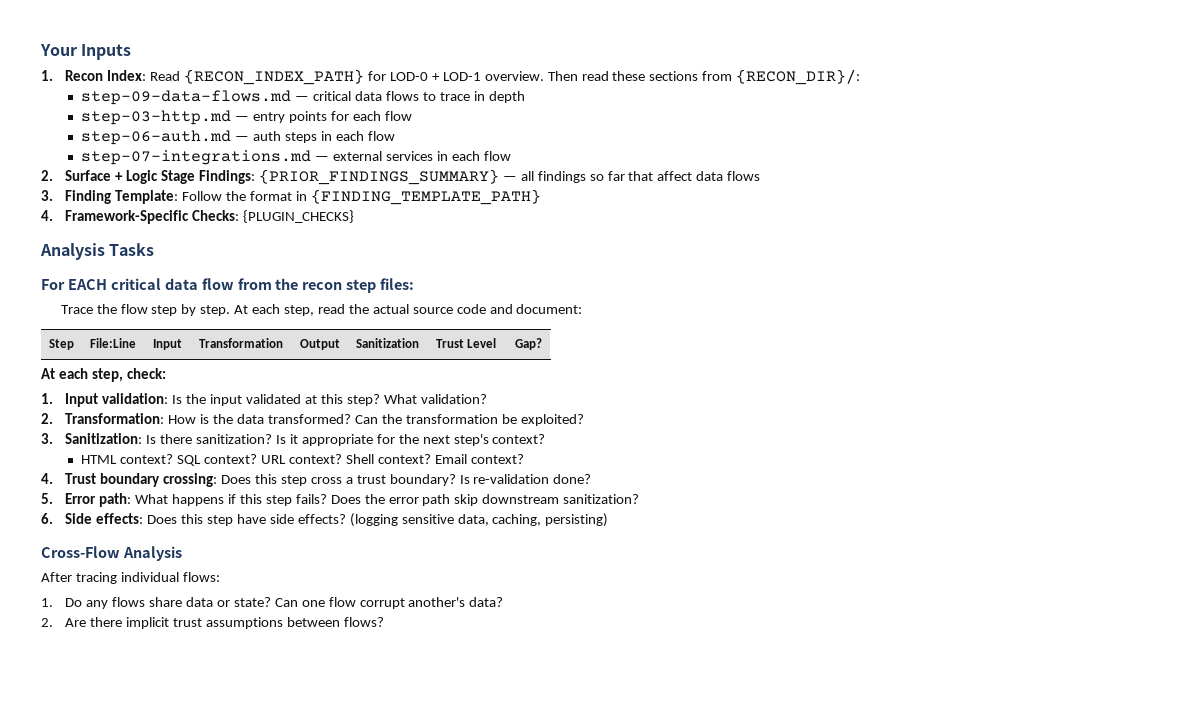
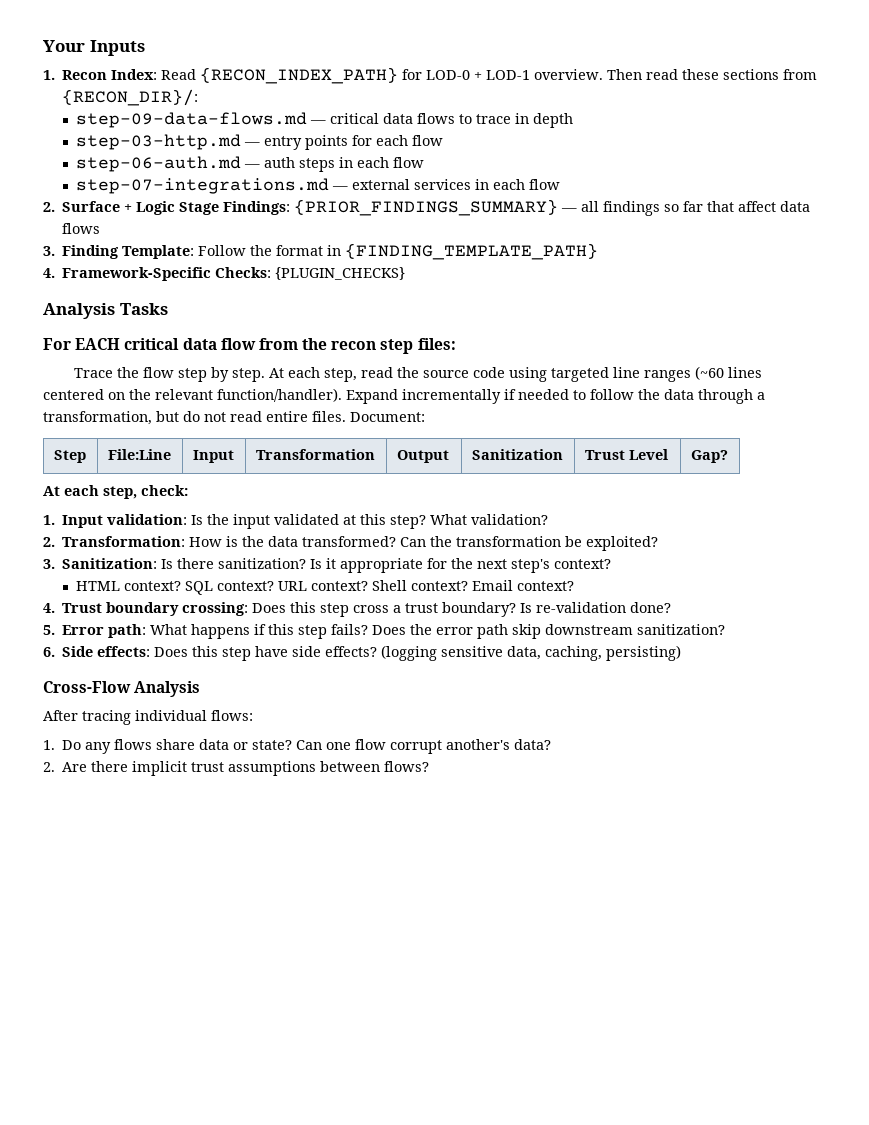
[372,304,409,314] actual -> (419, 372) none
[489,304,583,314] and document: -> [508,366,762,382] [43,388,765,404] [43,411,425,425] using targeted line ranges (~60 lines centered on the relevant function/handler). Expand incrementally if needed to follow the data through a transformation, but do not read entire files. Document:

